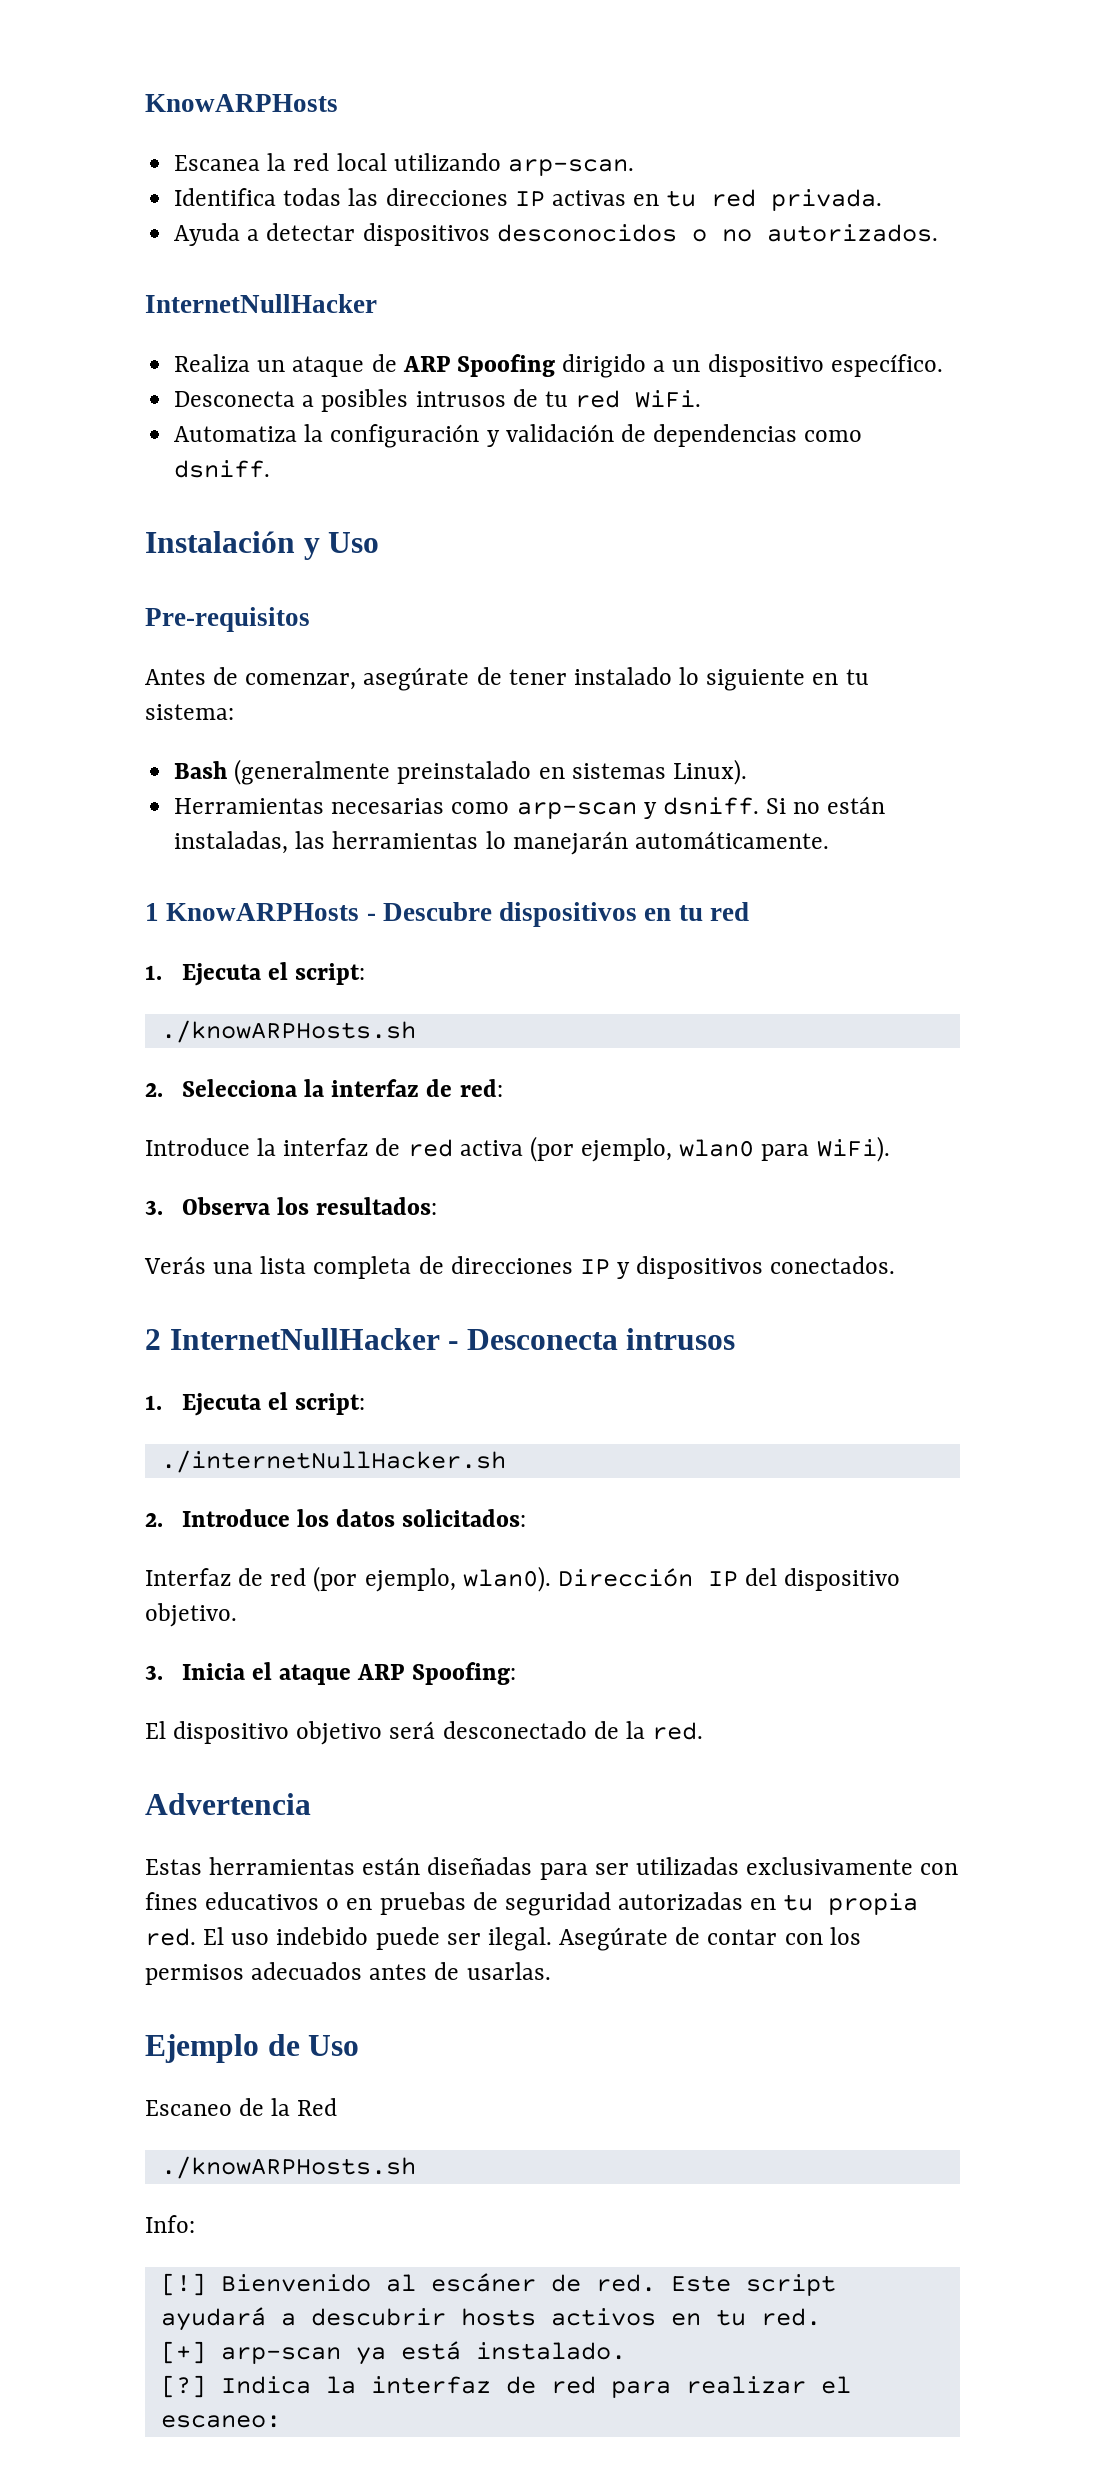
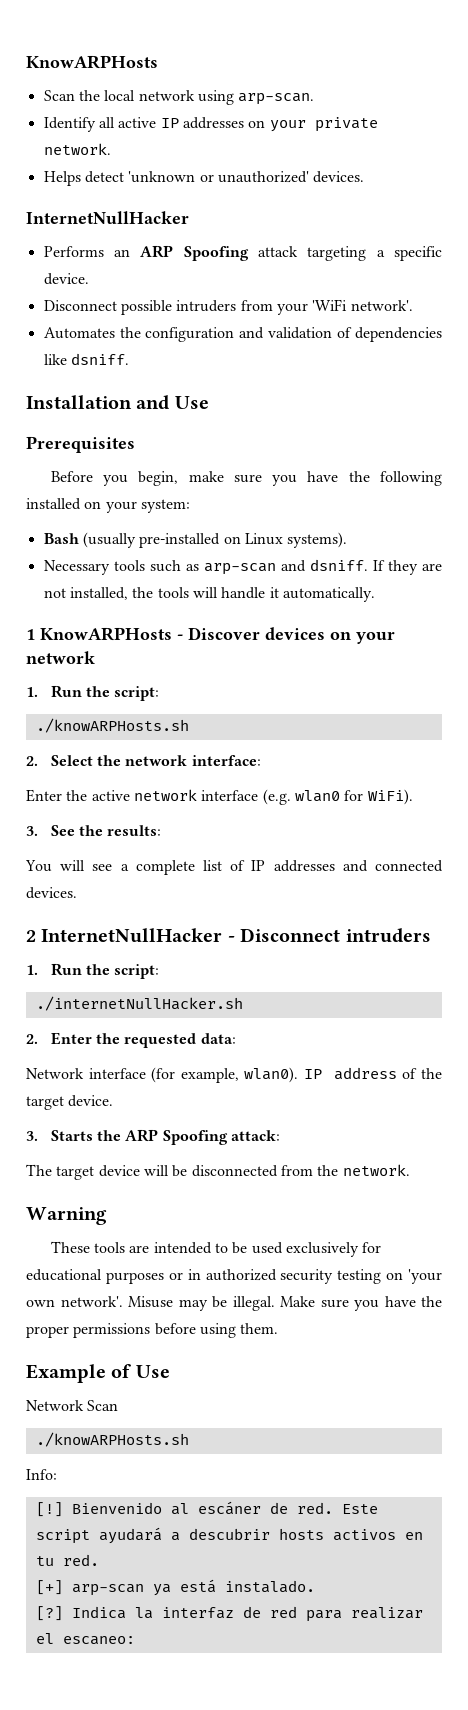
[174,153,634,176] [174,188,883,211] [174,223,938,246] [145,294,377,313] [174,354,943,378] [174,389,702,412] [174,424,863,448] [174,460,271,478] [145,531,380,560] [145,607,310,632] [145,667,869,691] [145,704,234,720] [174,759,747,785] [174,796,886,819] [174,831,829,855] [145,902,750,927] [145,962,289,986] Escanea la red local utilizando arp-scan. // Identifica todas las direcciones IP activas en tu red privada. // Ayuda a detectar dispositivos desconocidos o no autorizados. // InternetNullHacker // Realiza un ataque de ARP Spoofing dirigido a un dispositivo específico. // Desconecta a posibles intrusos de tu red WiFi. // Automatiza la configuración y validación de dependencias como dsniff. // Instalación y Uso // Pre-requisitos // Antes de comenzar, asegúrate de tener instalado lo siguiente en tu sistema: // Bash (generalmente preinstalado en sistemas Linux). // Herramientas necesarias como arp-scan y dsniff. Si no están instaladas, las herramientas lo manejarán automáticamente. // 1 KnowARPHosts - Descubre dispositivos en tu red // 1. Ejecuta el -> [43,90,315,105] [43,117,378,132] [43,143,111,155] [43,171,365,186] [26,211,189,224] [43,245,442,261] [43,273,89,285] [43,299,413,315] [43,327,442,342] [43,353,129,365] [26,395,209,410] [26,436,135,453] [50,471,443,486] [26,498,190,513] [43,532,348,548] [43,559,442,575] [43,587,375,602] [26,627,395,644] [26,651,95,664] [26,685,110,698] Scan the local network using arp-scan. // Identify all active IP addresses on your private network. // Helps detect 'unknown or unauthorized' devices. // InternetNullHacker // Performs an ARP Spoofing attack targeting a specific device. // Disconnect possible intruders from your 'WiFi network'. // Automates the configuration and validation of dependencies like dsniff. // Installation and Use // Prerequisites // Before you begin, make sure you have the following installed on your system: // Bash (usually pre-installed on Linux systems). // Necessary tools such as arp-scan and dsniff. If they are not installed, the tools will handle it automatically. // 1 KnowARPHosts - Discover devices on your network // 1. Run the
[181,1079,503,1097] [145,1136,890,1162] [145,1197,438,1215] [144,1256,896,1279] Selecciona la interfaz de red: // Introduce la interfaz de red activa (por ejemplo, wlan0 para WiFi). // 3. Observa los resultados: // Verás una lista completa de direcciones IP y dispositivos conectados. -> [50,755,261,766] [26,789,413,805] [26,825,162,836] [25,860,443,875] [26,887,77,899] Select the network interface: // Enter the active network interface (e.g. wlan0 for WiFi). // 3. See the results: // You will see a complete list of IP addresses and connected devices.
[466,1328,736,1350] [145,1392,289,1416] Desconecta intrusos // 1. Ejecuta el -> [240,928,431,943] [26,963,110,976] Disconnect intruders // 1. Run the
[181,1509,527,1527] [145,1566,901,1592] [145,1603,237,1627] [145,1662,516,1685] [145,1721,704,1745] [145,1793,311,1815] [145,1857,959,1880] [145,1892,919,1916] [145,1927,861,1951] [145,1962,551,1985] [145,2034,360,2063] [145,2098,338,2116] Introduce los datos solicitados: // Interfaz de red (por ejemplo, wlan0). Dirección IP del dispositivo objetivo. // 3. Inicia el ataque ARP Spoofing: // El dispositivo objetivo será desconectado de la red. // Advertencia // Estas herramientas están diseñadas para ser utilizadas exclusivamente con fines educativos o en pruebas de seguridad autorizadas en tu propia red. El uso indebido puede ser ilegal. Asegúrate de contar con los permisos adecuados antes de usarlas. // Ejemplo de Uso // Escaneo de la Red -> [50,1032,236,1048] [26,1067,442,1083] [26,1095,114,1110] [26,1129,280,1145] [26,1164,410,1180] [26,1207,107,1225] [50,1241,382,1257] [26,1269,442,1284] [26,1296,442,1311] [26,1323,279,1338] [26,1364,170,1383] [26,1400,119,1411] Enter the requested data: // Network interface (for example, wlan0). IP address of the target device. // 3. Starts the ARP Spoofing attack: // The target device will be disconnected from the network. // Warning // These tools are intended to be used exclusively for educational purposes or in authorized security testing on 'your own network'. Misuse may be illegal. Make sure you have the proper permissions before using them. // Example of Use // Network Scan

